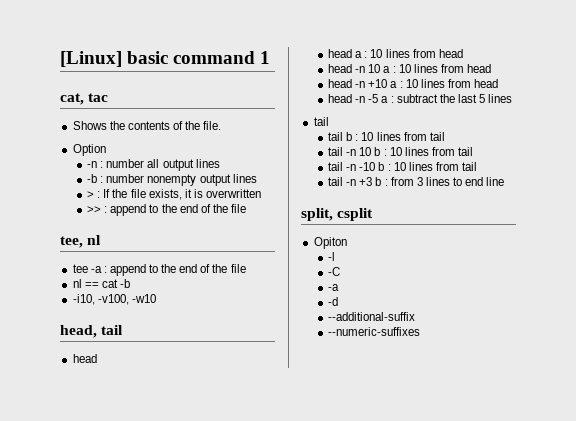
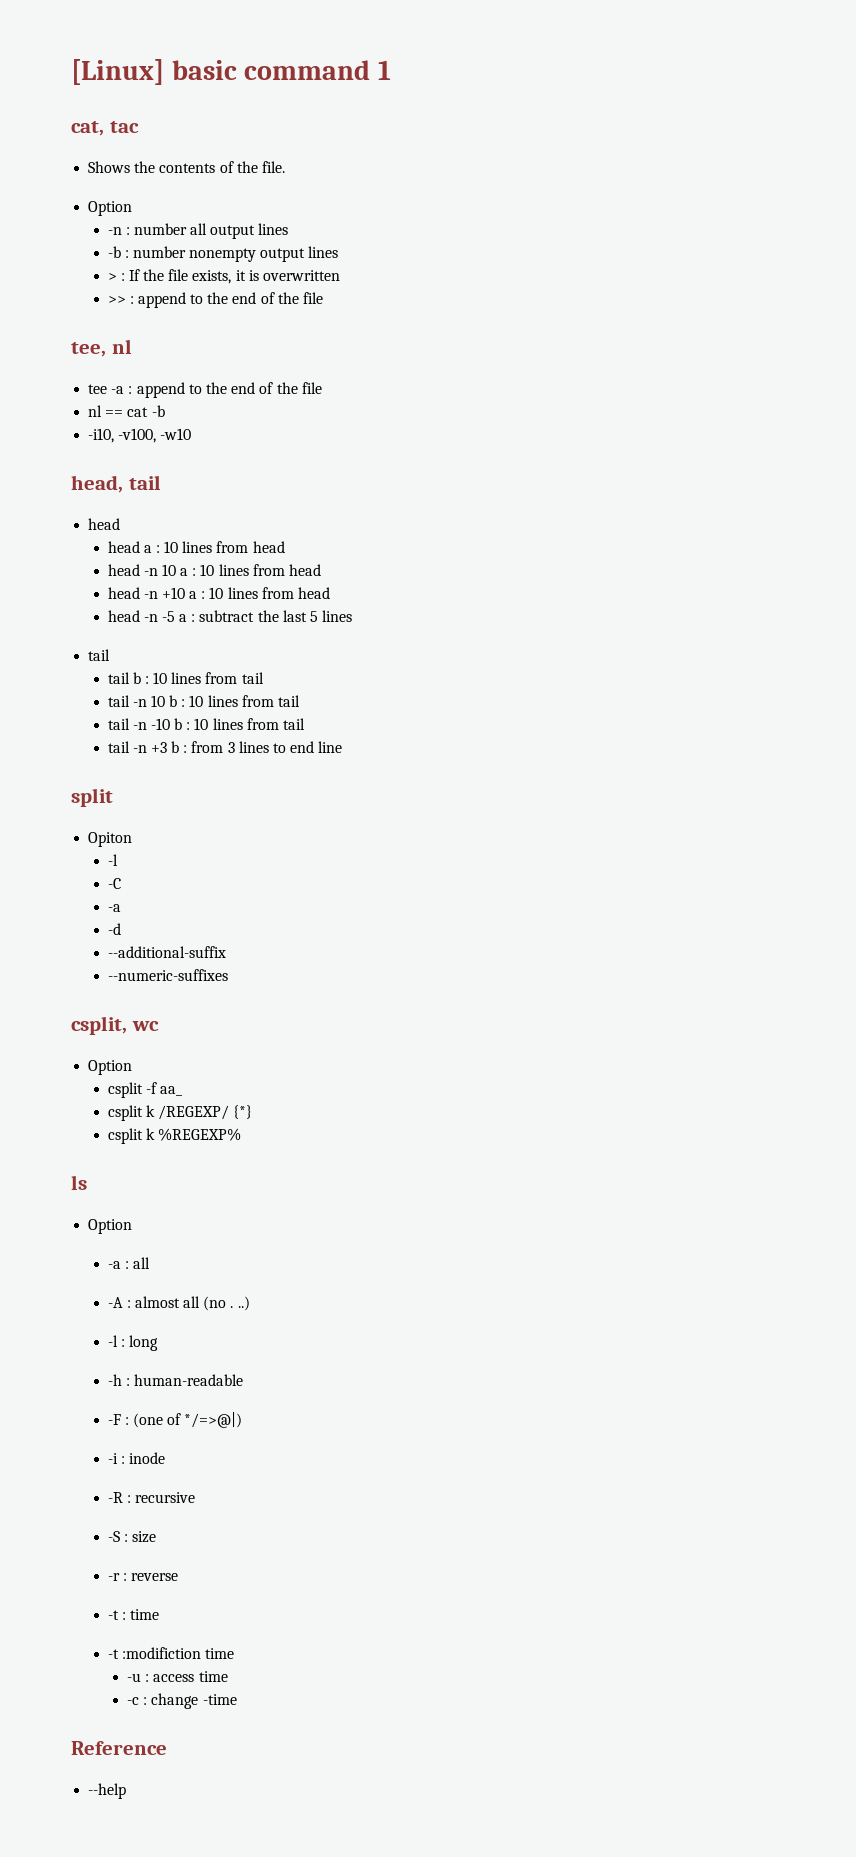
[301,208,374,221] split, csplit -> [71,788,113,807] split
(421, 331) none -> [71,1016,159,1035] [88,1060,133,1075] [107,1082,182,1098] [107,1105,253,1121] [107,1128,241,1144] [71,1175,87,1190] [88,1219,133,1234] [107,1257,150,1269] [107,1296,250,1311] [107,1335,158,1351] [107,1374,243,1386] [107,1412,243,1428] [107,1452,165,1464] [107,1492,195,1503] [107,1531,156,1543] [107,1573,178,1581] [107,1609,159,1620] [107,1647,234,1659] [127,1671,228,1682] [127,1693,237,1709] [71,1741,167,1755] [88,1783,127,1799] // csplit, wc // Option // csplit -f aa_ // csplit k /REGEXP/ {*} // csplit k %REGEXP% // ls // Option // -a : all // -A : almost all (no . ..) // -l : long // -h : human-readable // -F : (one of */=>@|) // -i : inode // -R : recursive // -S : size // -r : reverse // -t : time // -t :modifiction time // -u : access time // -c : change -time // Reference // --help

